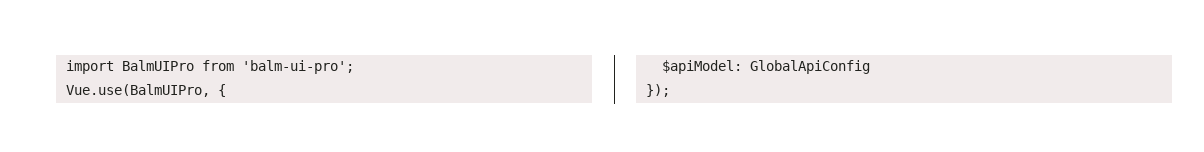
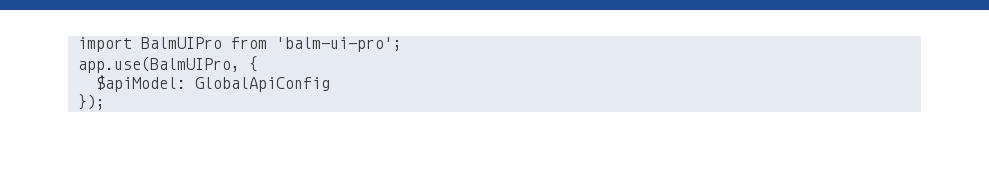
[65,84,210,97] Vue.use(BalmUIPro, -> [77,56,240,73] app.use(BalmUIPro,

